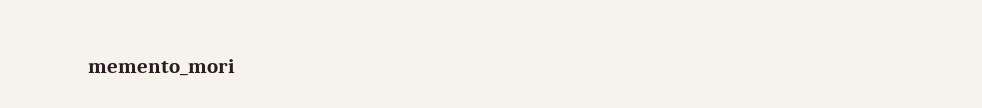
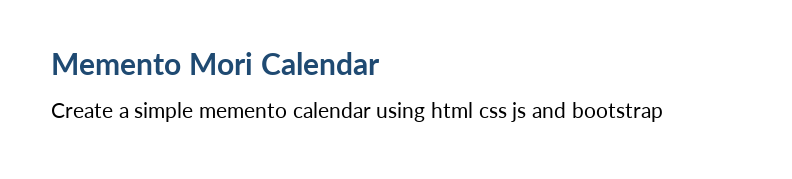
[88,59,235,76] memento_mori -> [51,52,380,75] [51,102,663,122] Memento Mori Calendar // Create a simple memento calendar using html css js and bootstrap

